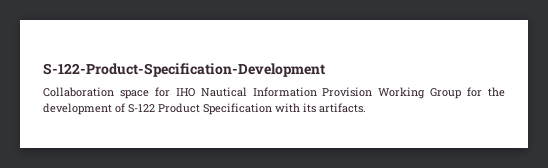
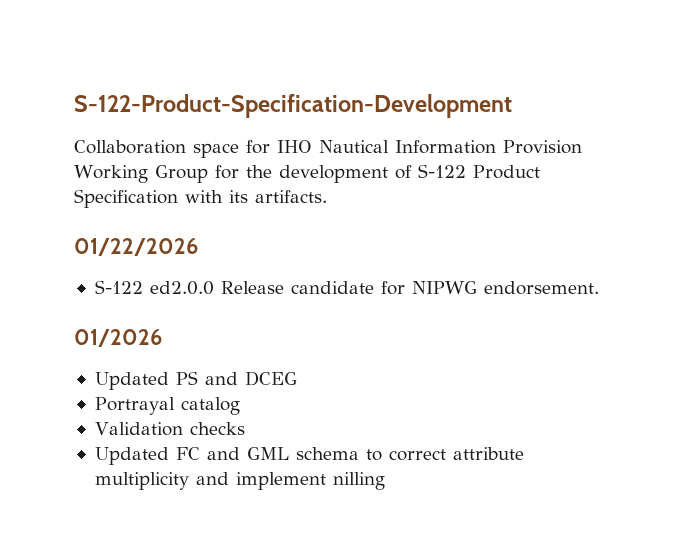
(366, 108) none -> [74,238,198,256] [94,280,599,295] [74,329,162,347] [94,371,297,390] [94,397,240,415] [94,422,245,436] [94,447,524,465] [94,472,385,490] // 01/22/2026 // S-122 ed2.0.0 Release candidate for NIPWG endorsement. // 01/2026 // Updated PS and DCEG // Portrayal catalog // Validation checks // Updated FC and GML schema to correct attribute multiplicity and implement nilling

